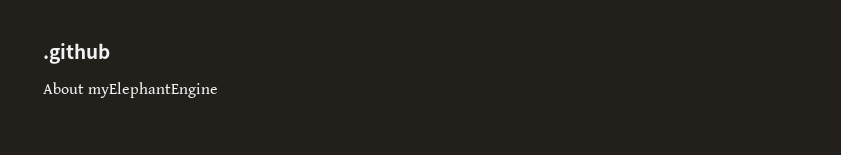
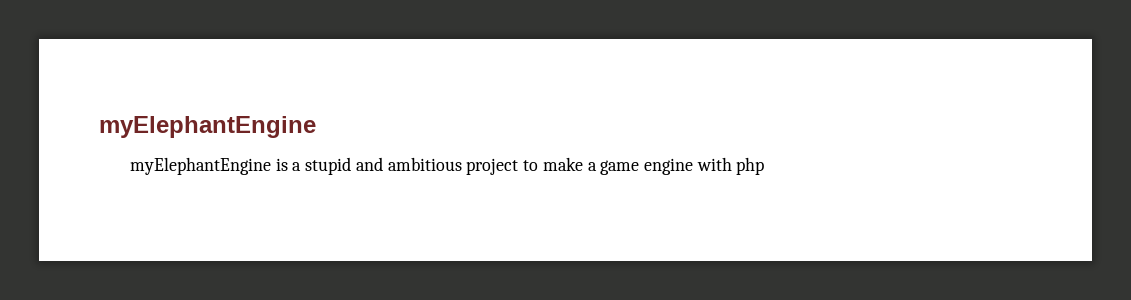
[43,43,110,64] [43,82,219,98] .github // About myElephantEngine -> [99,116,316,138] [130,157,765,175] myElephantEngine // myElephantEngine is a stupid and ambitious project to make a game engine with php

